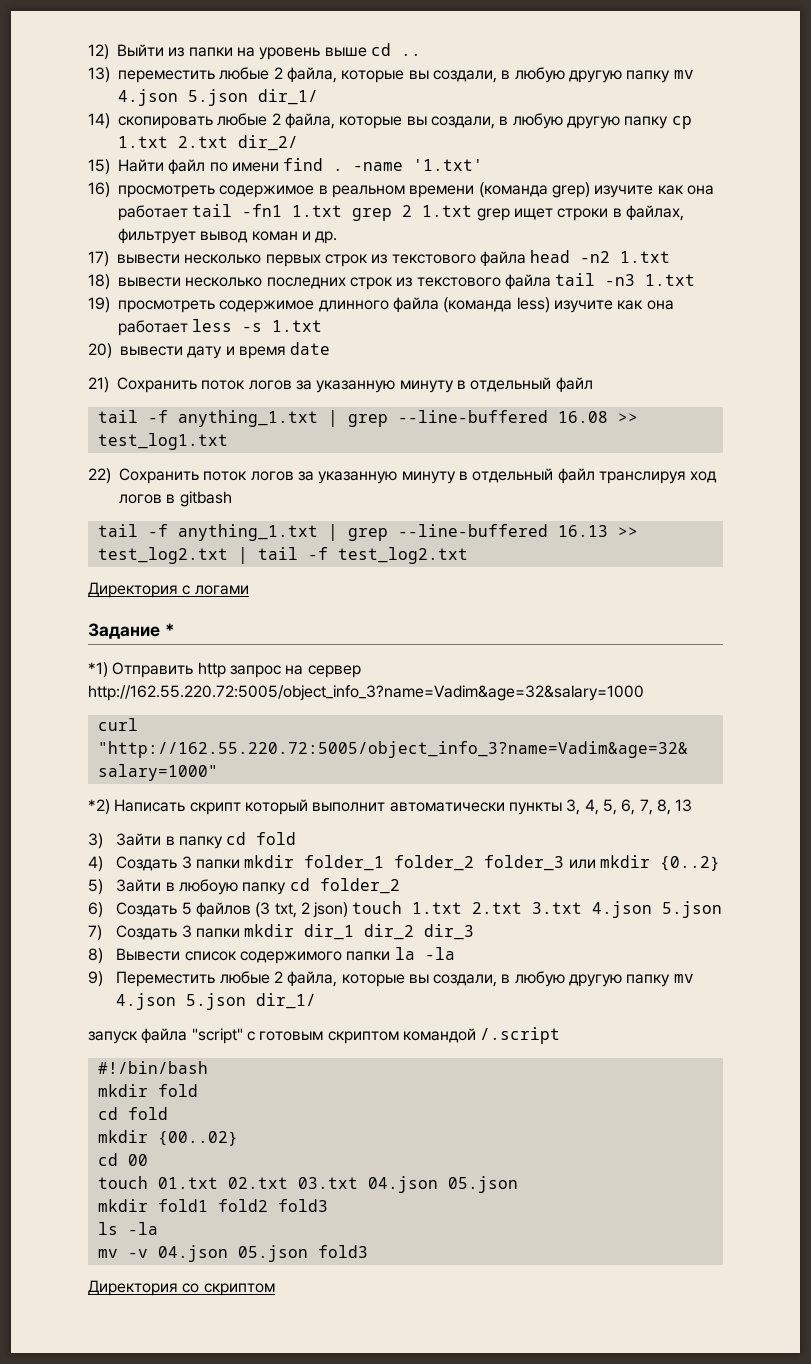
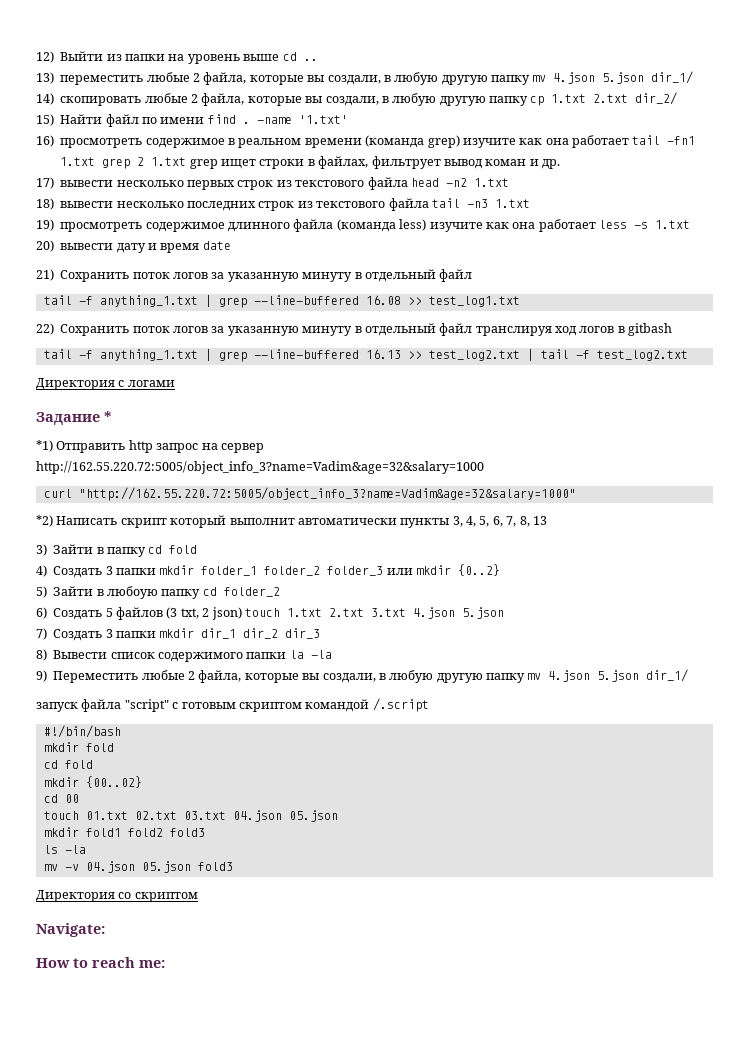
(275, 1289) none -> [36,923,105,937] [36,957,165,968] // Navigate: // How to reach me:

